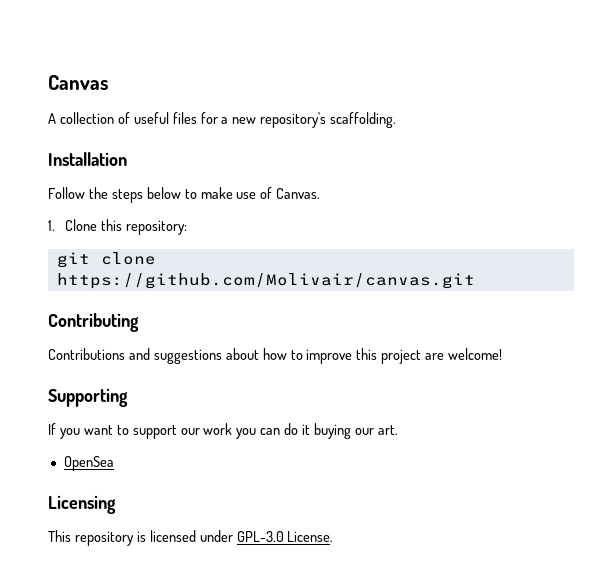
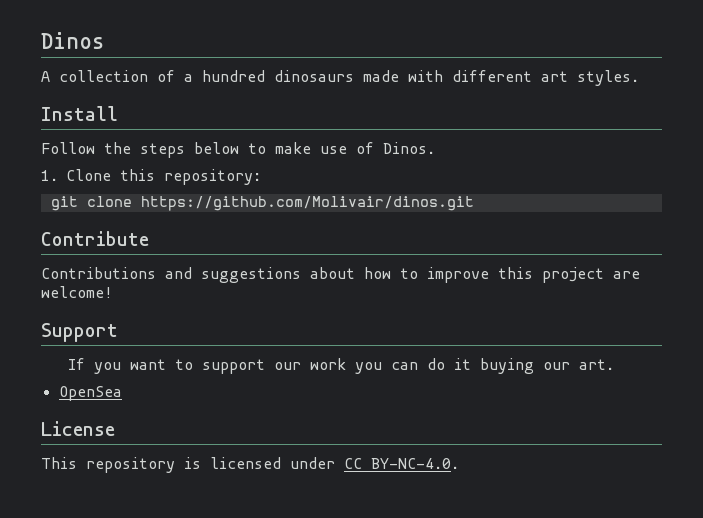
[48,75,108,90] Canvas -> [41,32,104,49] Dinos
[133,112,397,128] [48,152,127,166] useful files for a new repository's scaffolding. // Installation -> [184,70,639,86] [41,106,118,121] a hundred dinosaurs made with different art styles. // Install
[276,188,321,199] Canvas. -> [383,142,435,154] Dinos.
[56,273,475,289] [48,313,139,332] https://github.com/Molivair/canvas.git // Contributing -> [140,196,474,211] [41,231,149,246] https://github.com/Molivair/dinos.git // Contribute
[48,388,128,407] Supporting -> [41,323,118,342] Support
[48,495,116,514] Licensing -> [41,421,115,436] License
[236,531,334,542] GPL-3.0 License. -> [344,458,459,469] CC BY-NC-4.0.

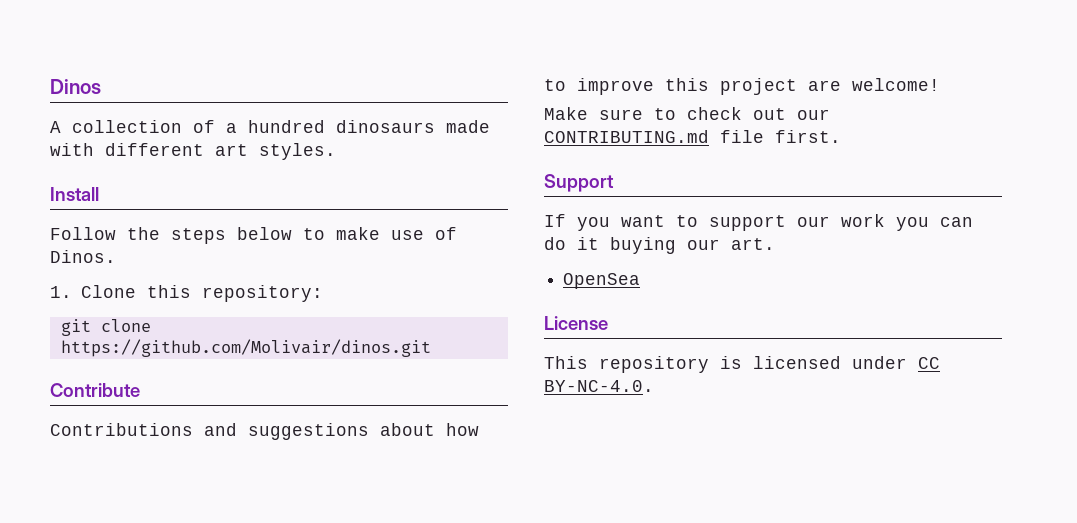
(113, 292) none -> [544,107,830,120] [544,130,841,143] // Make sure to check out our CONTRIBUTING.md file first.

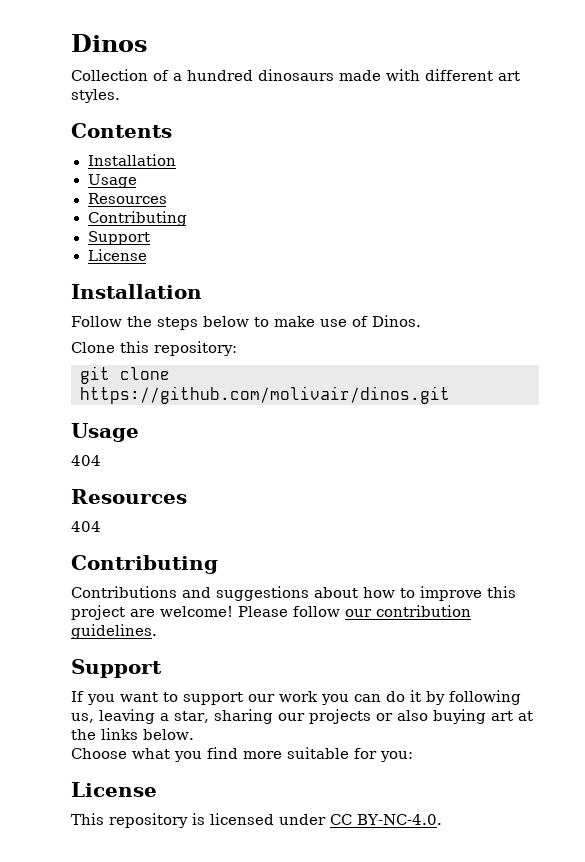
[50,120,182,133] A collection -> [71,69,148,81] Collection
[50,187,99,201] Install -> [71,123,172,138] [87,154,176,166] [87,174,137,188] [87,193,167,204] [87,211,187,226] [87,231,150,245] [87,249,147,261] [71,284,202,299] Contents // Installation // Usage // Resources // Contributing // Support // License // Installation
[50,286,72,298] 1. -> (421, 321) none
[60,339,431,357] [50,383,140,397] https://github.com/Molivair/dinos.git // Contribute -> [80,386,450,404] [71,423,139,442] [71,455,101,466] [71,489,187,504] [71,521,101,532] [71,555,218,574] https://github.com/molivair/dinos.git // Usage // 404 // Resources // 404 // Contributing
[544,107,830,120] [544,130,841,143] // Make sure to check out our CONTRIBUTING.md file first. -> [238,605,471,617] [71,624,157,639] Please follow our contribution guidelines.
[610,237,775,254] [563,273,641,289] buying our art. // OpenSea -> [426,690,521,705] [71,709,533,724] [71,728,194,740] [71,747,413,762] by following us, leaving a star, sharing our projects or also buying art at the links below. // Choose what you find more suitable for you:

